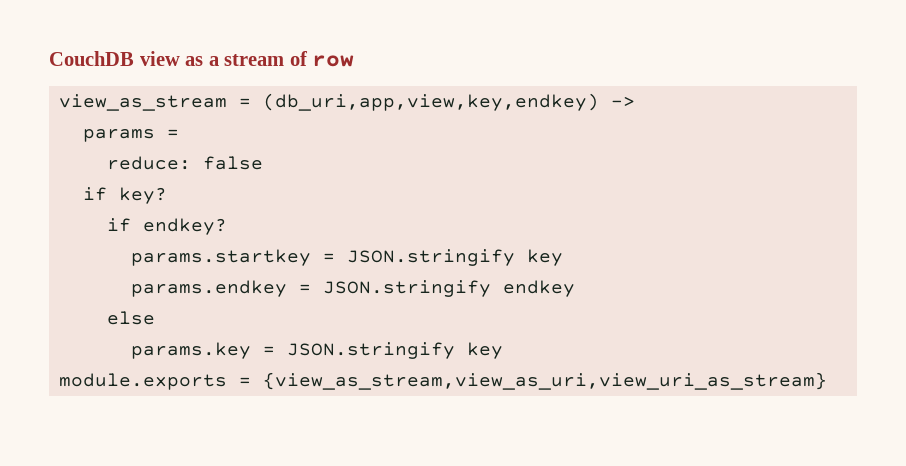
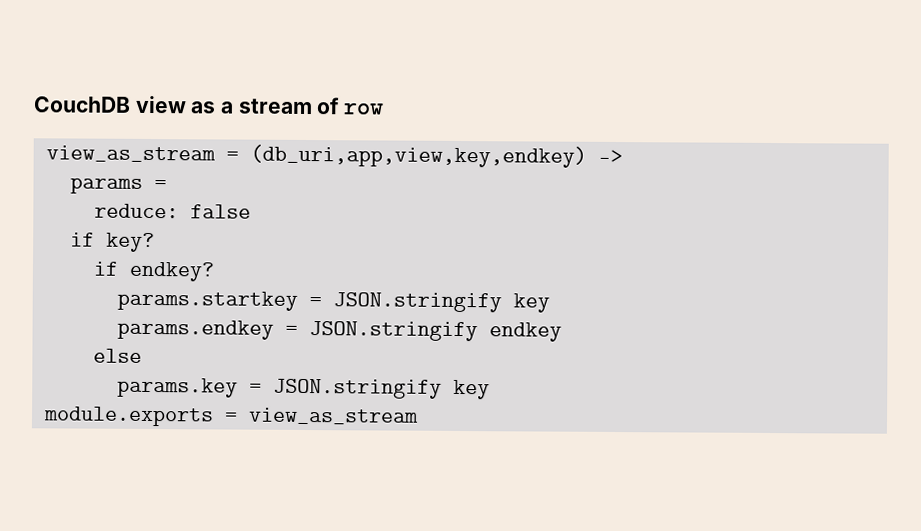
[263,372,828,390] {view_as_stream,view_as_uri,view_uri_as_stream} -> [247,407,419,425] view_as_stream

